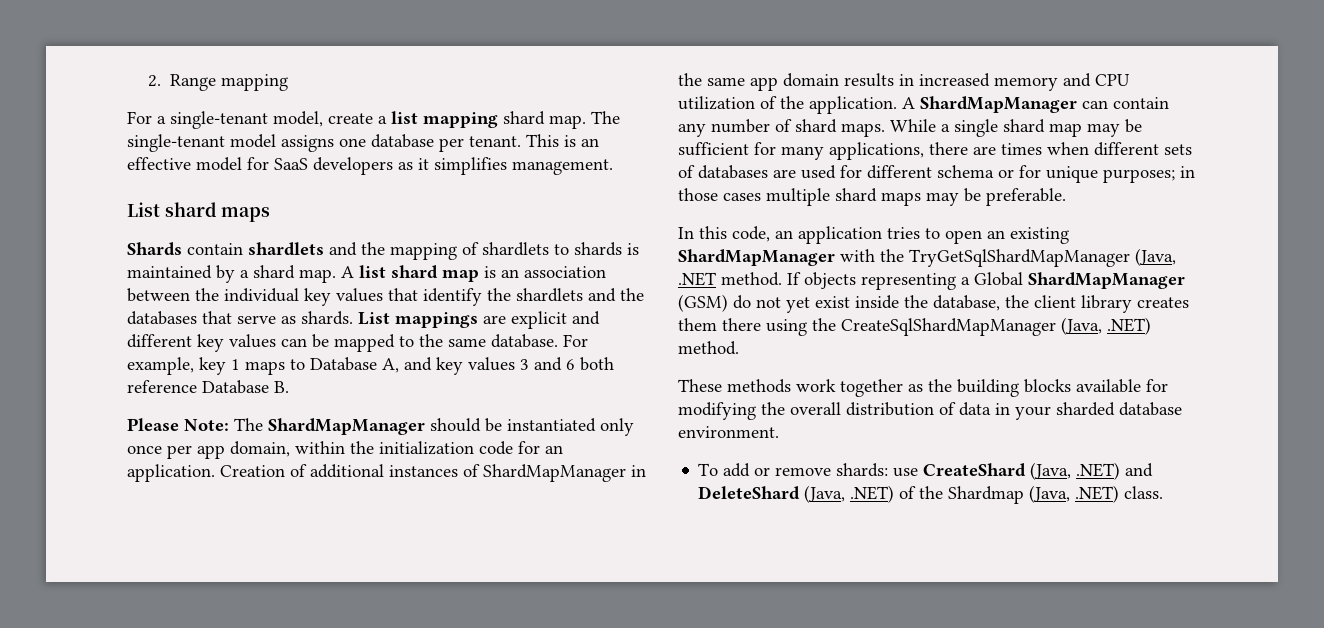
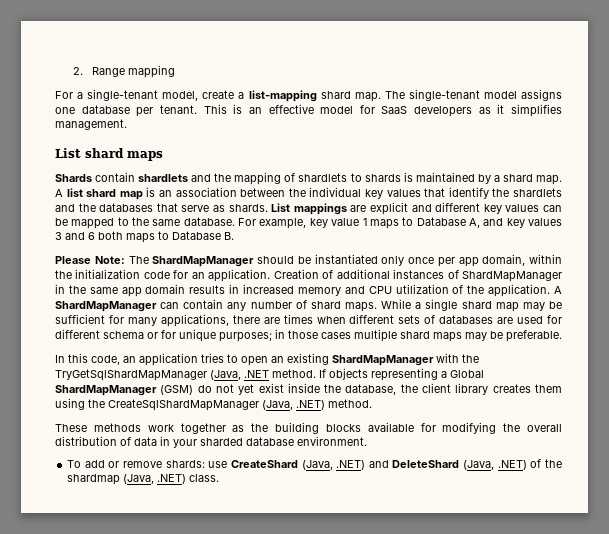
[391,111,498,128] list mapping -> [248,90,317,102] list-mapping
(226, 366) none -> [331,218,360,226] value
[127,380,197,393] reference -> [126,231,169,243] maps to
[722,318,761,331] there -> (563, 388) none
[948,486,1025,504] Shardmap -> [67,474,121,485] shardmap

